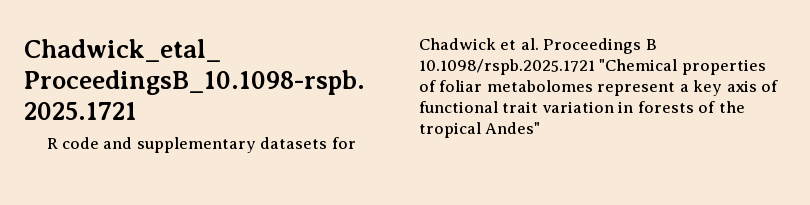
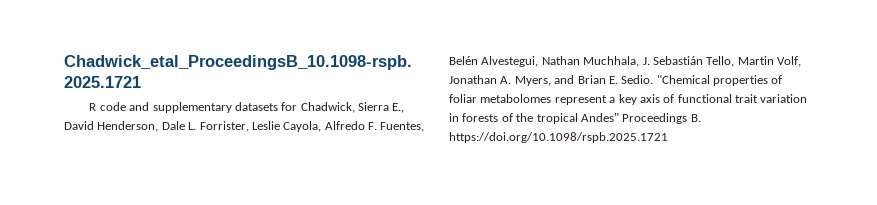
[419,38,657,54] [419,59,595,75] Chadwick et al. Proceedings B 10.1098/rspb.2025.1721 -> [300,102,405,113] [64,121,425,132] [449,56,801,67] [449,75,654,86] Chadwick, Sierra E., David Henderson, Dale L. Forrister, Leslie Cayola, Alfredo F. Fuentes, Belén Alvestegui, Nathan Muchhala, J. Sebastián Tello, Martin Volf, Jonathan A. Myers, and Brian E. Sedio.
(541, 128) none -> [622,113,701,124] [449,132,668,143] Proceedings B. https://doi.org/10.1098/rspb.2025.1721

